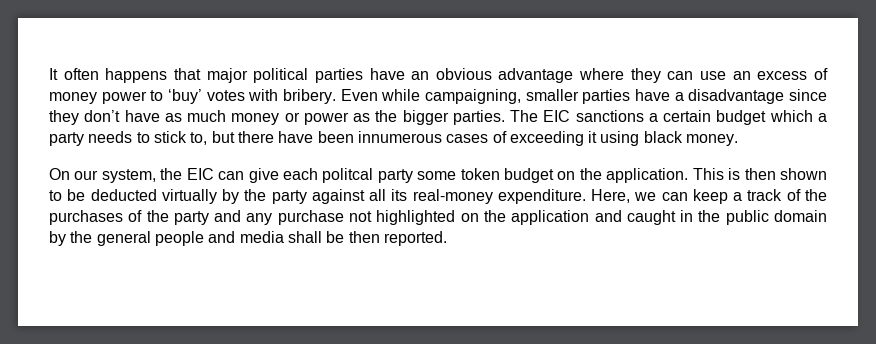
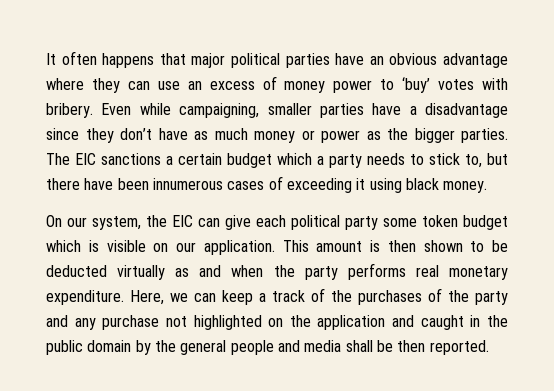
[322,168,374,183] politcal -> [291,215,340,230] political
[557,168,602,180] on the -> [46,240,196,252] which is visible on our
(724, 174) none -> [316,241,363,252] amount
[222,189,493,204] by the party against all its real-money -> [175,263,508,280] as and when the party performs real monetary

